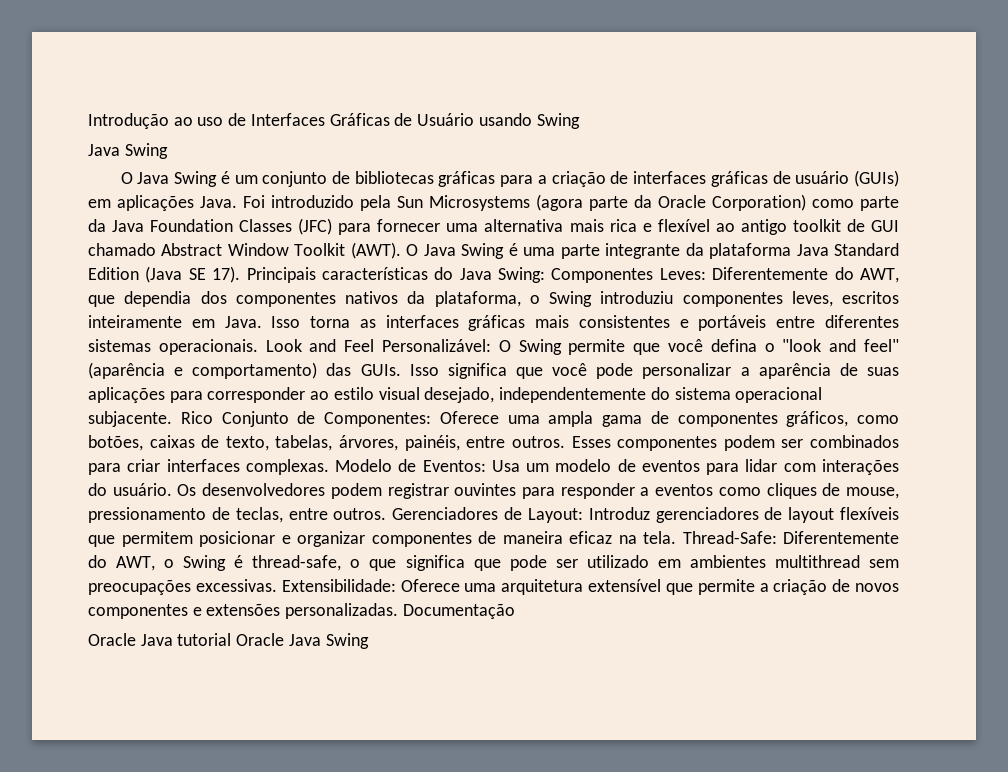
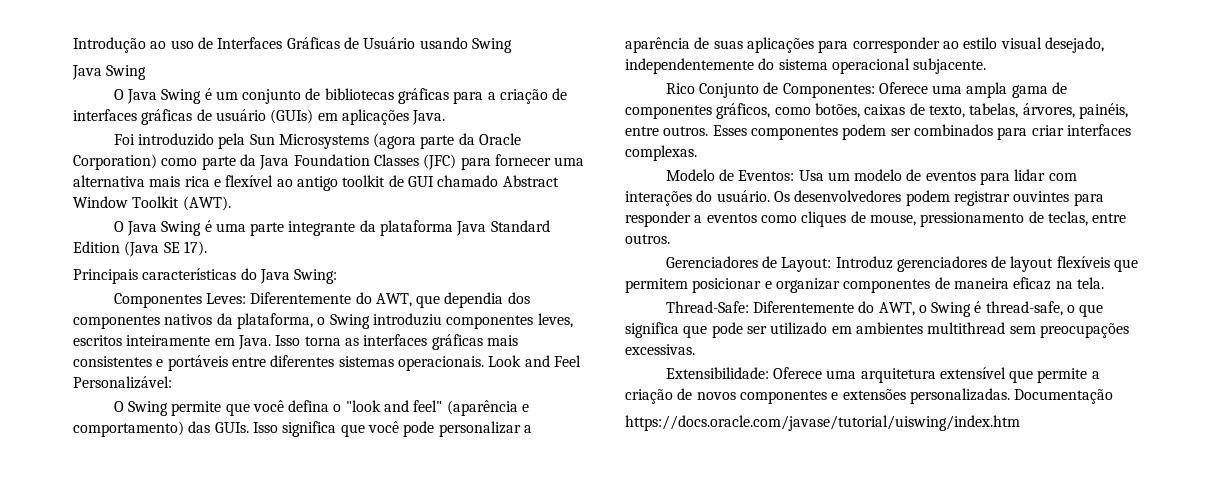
(237, 202) none -> (446, 117) //
(401, 250) none -> (231, 203) //
(241, 274) none -> (207, 248) //
(546, 275) none -> (338, 276) //
(492, 345) none -> (172, 382) //
(172, 419) none -> (987, 66) //
(329, 467) none -> (697, 153) //
(387, 514) none -> (670, 239) //
(676, 537) none -> (1104, 283) //
(277, 585) none -> (695, 349) //
[88,633,369,649] Oracle Java tutorial Oracle Java Swing -> [625,415,1020,431] https://docs.oracle.com/javase/tutorial/uiswing/index.htm

